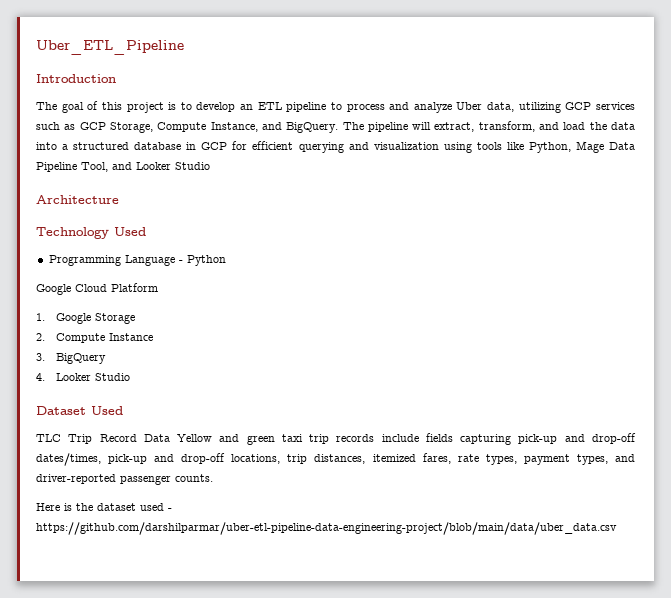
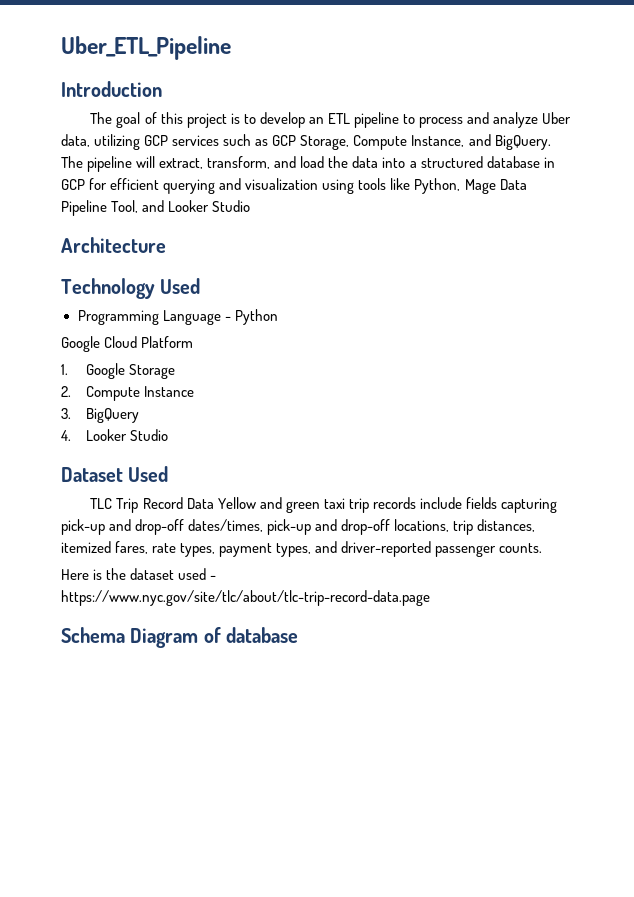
[36,522,617,535] https://github.com/darshilparmar/uber-etl-pipeline-data-engineering-project/blob/main/data/uber_data.csv -> [61,590,430,606] [61,627,299,648] https://www.nyc.gov/site/tlc/about/tlc-trip-record-data.page // Schema Diagram of database

